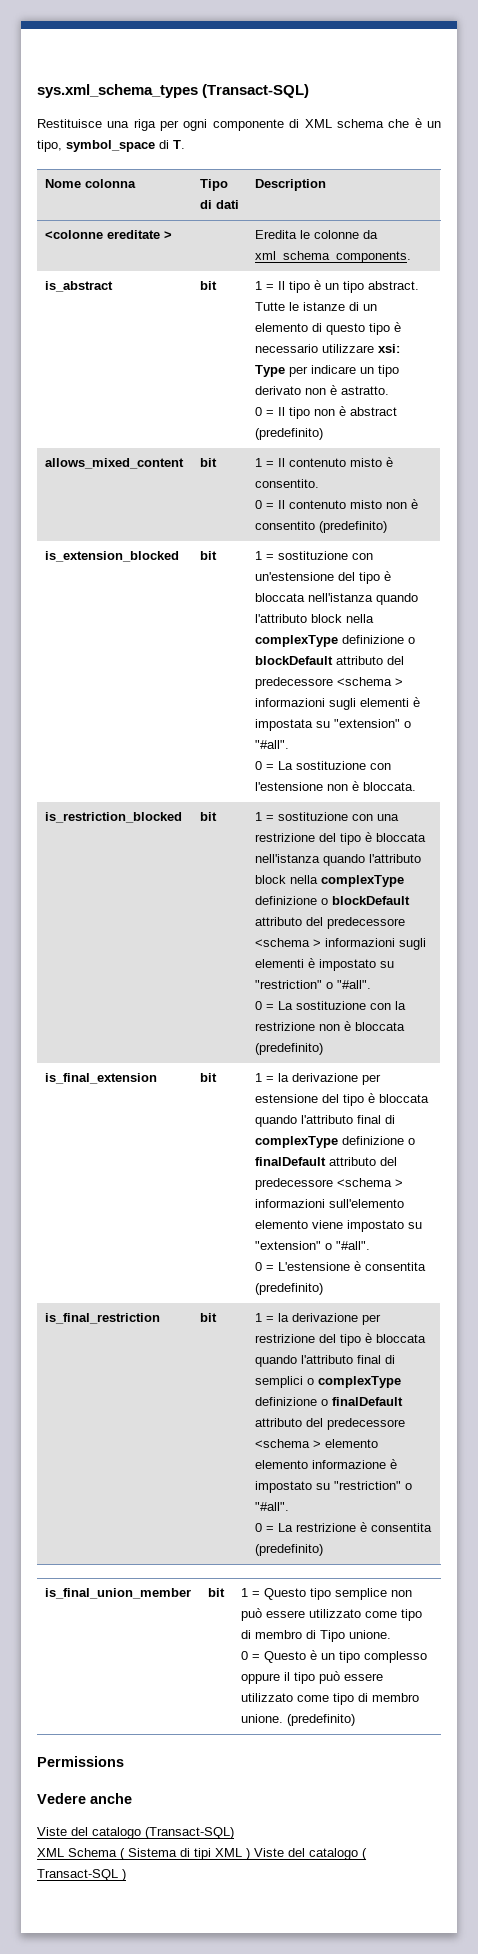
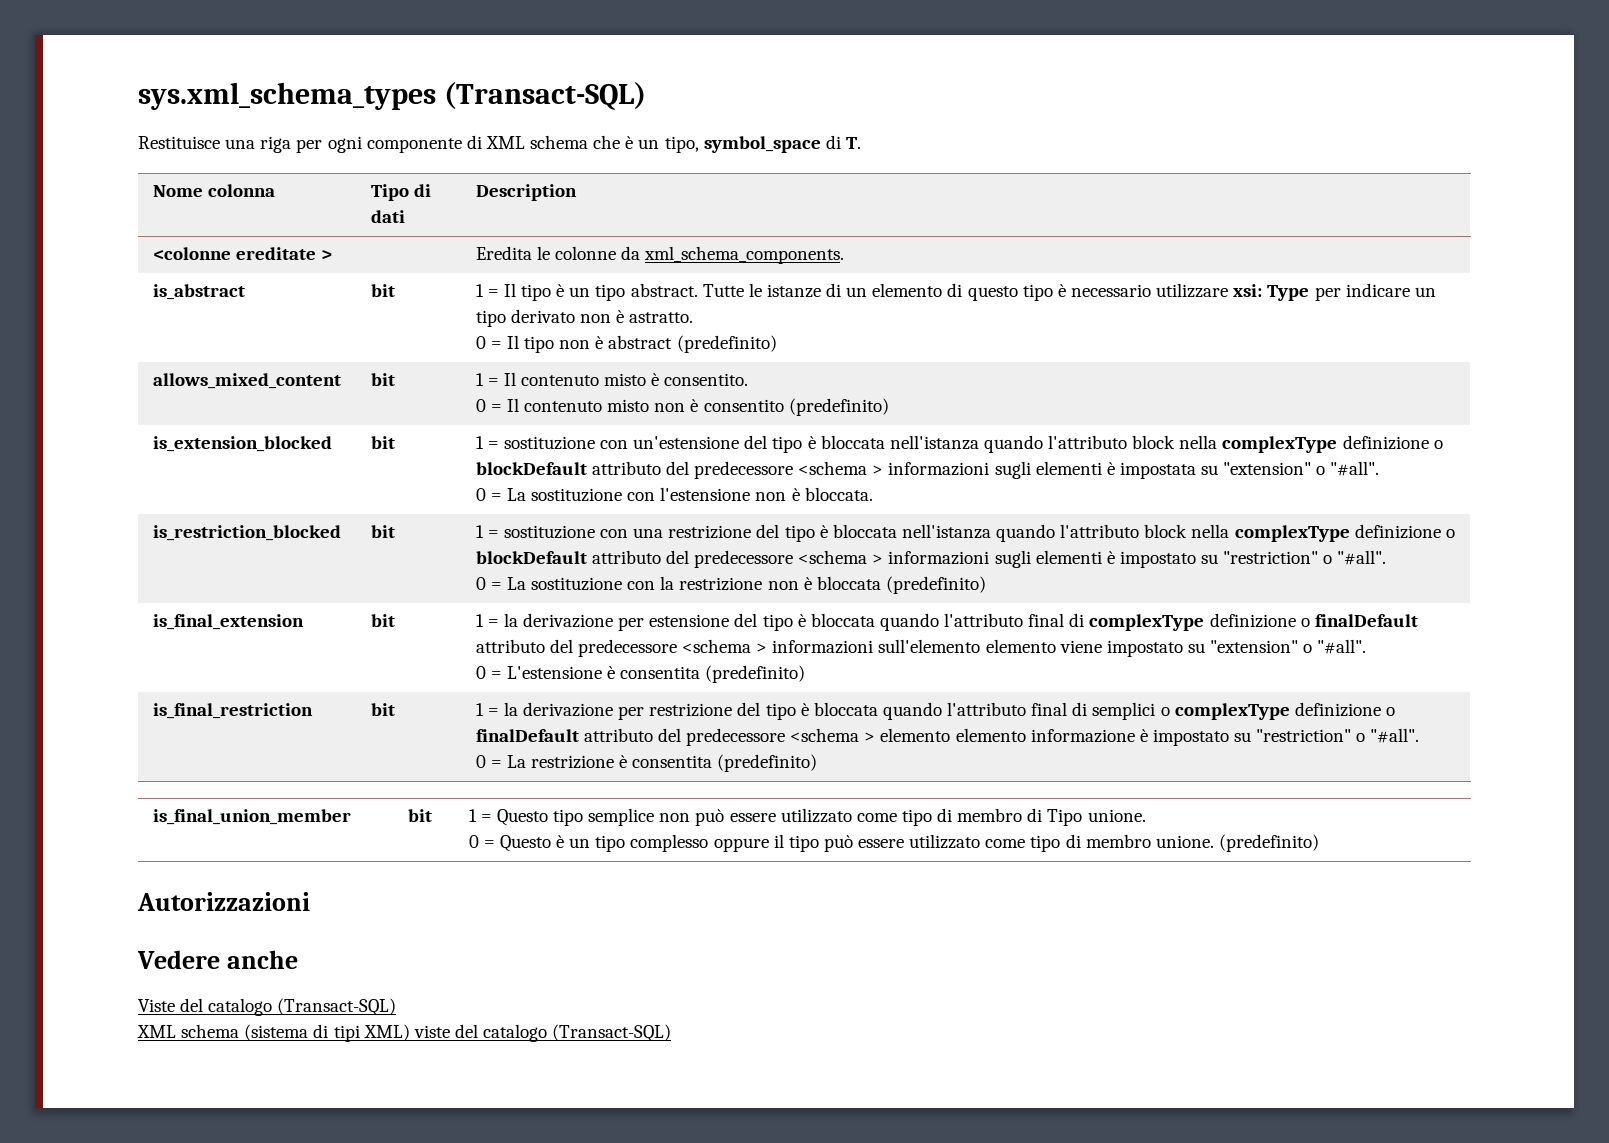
[37,1756,124,1767] Permissions -> [137,892,310,911] Autorizzazioni
[68,1848,367,1860] [37,1869,126,1881] Schema ( Sistema di tipi XML ) Viste del catalogo ( Transact-SQL ) -> [181,1024,672,1042] schema (sistema di tipi XML) viste del catalogo (Transact-SQL)

